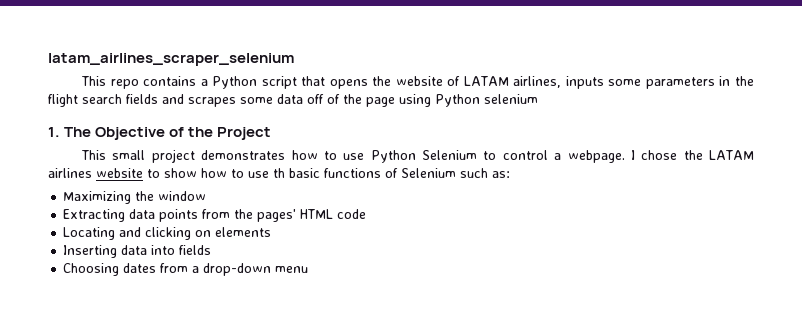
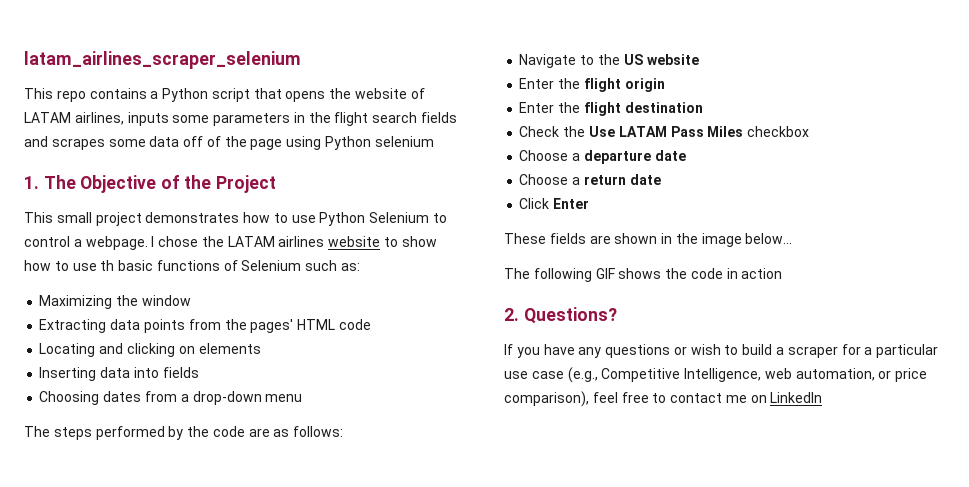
(309, 269) none -> [24,426,344,440] [519,54,699,68] [519,78,665,92] [519,102,703,116] [519,126,810,137] [519,150,686,164] [519,174,661,185] [519,198,590,209] [504,233,793,247] [504,268,783,282] [504,307,617,324] [504,344,939,358] [504,367,928,383] [504,391,823,407] // The steps performed by the code are as follows: // Navigate to the US website // Enter the flight origin // Enter the flight destination // Check the Use LATAM Pass Miles checkbox // Choose a departure date // Choose a return date // Click Enter // These fields are shown in the image below... // The following GIF shows the code in action // 2. Questions? // If you have any questions or wish to build a scraper for a particular use case (e.g., Competitive Intelligence, web automation, or price comparison), feel free to contact me on LinkedIn

